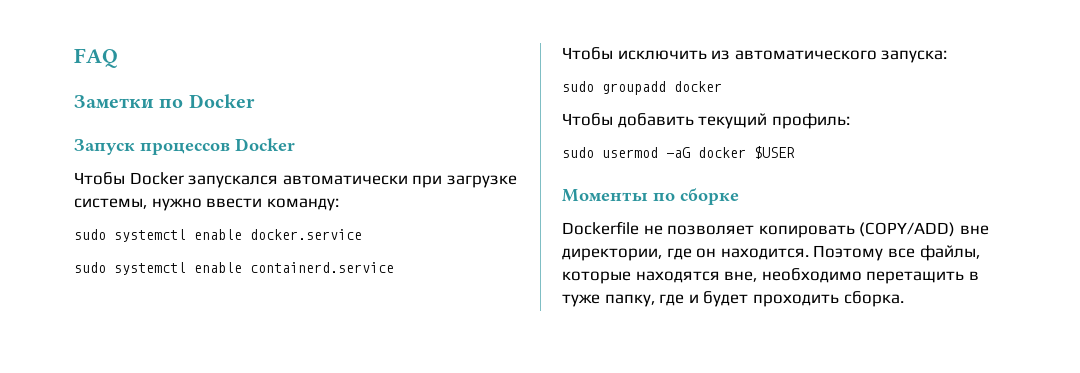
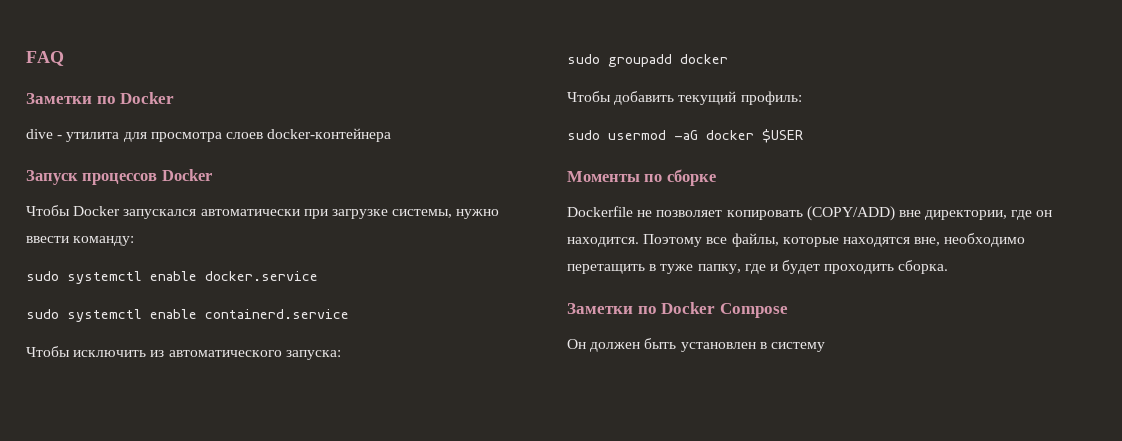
(255, 101) none -> [26,128,392,142] // dive - утилита для просмотра слоев docker-контейнера
(904, 299) none -> [567,302,788,318] [567,338,825,352] // Заметки по Docker Compose // Он должен быть установлен в систему

